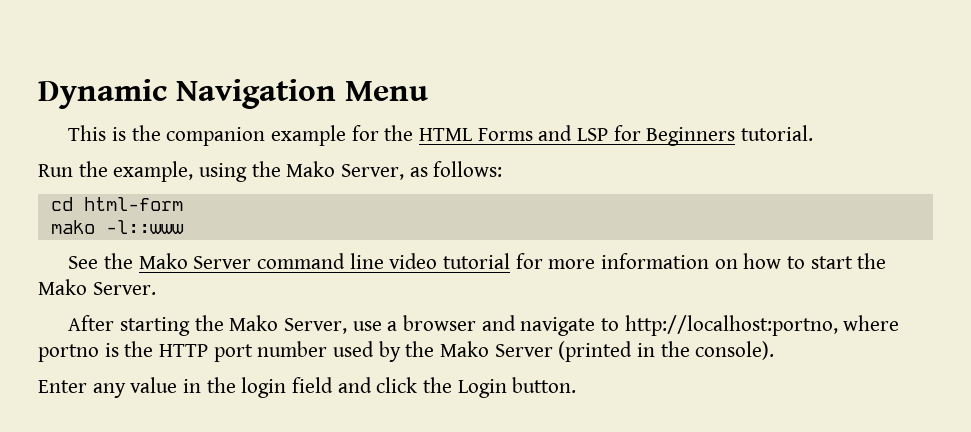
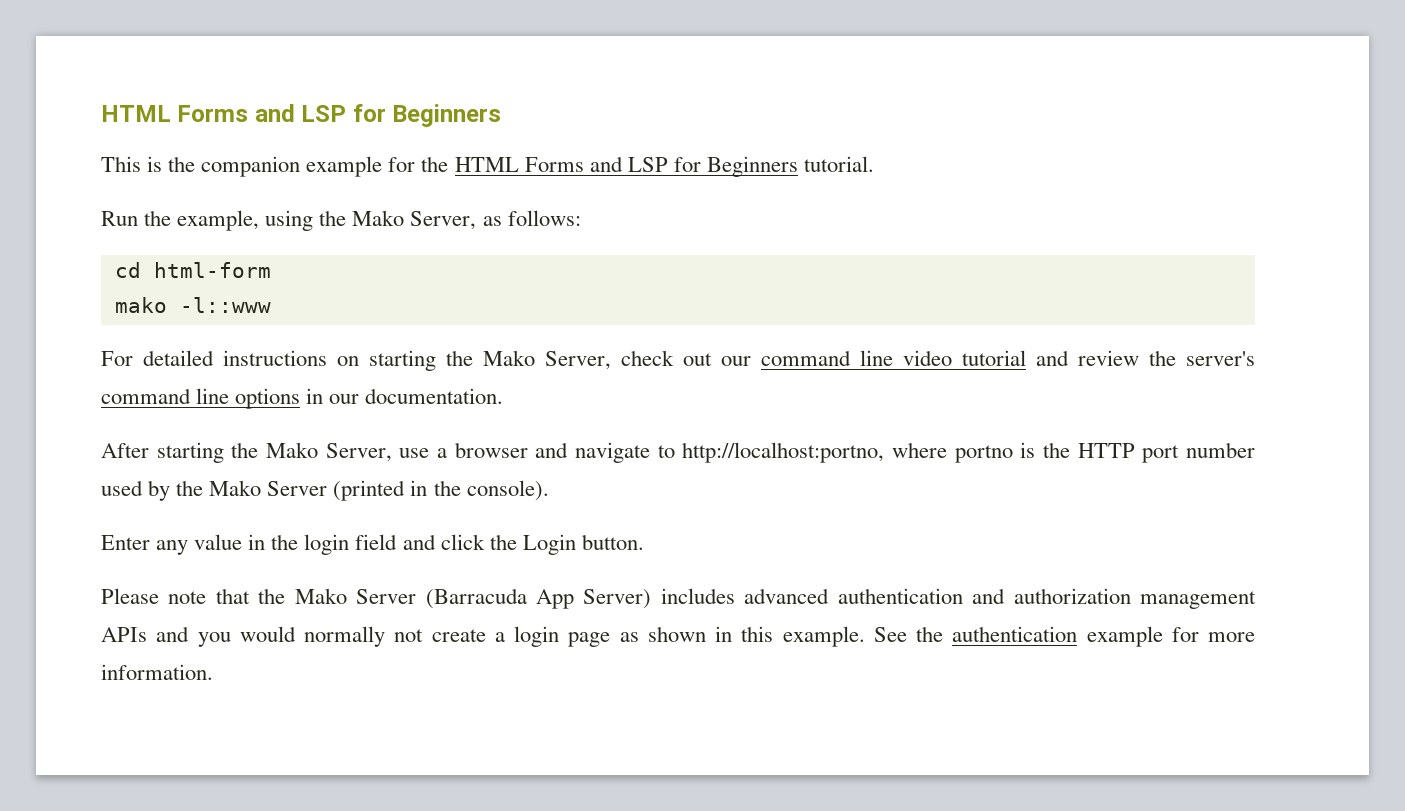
[38,79,428,109] Dynamic Navigation Menu -> [101,104,502,127] HTML Forms and LSP for Beginners
[68,253,887,269] [38,279,156,295] See the Mako Server command line video tutorial for more information on how to start the Mako Server. -> [101,350,1255,371] [101,388,504,409] For detailed instructions on starting the Mako Server, check out our command line video tutorial and review the server's command line options in our documentation.
(577, 385) none -> [101,588,1257,609] [101,626,1255,647] [101,664,213,680] // Please note that the Mako Server (Barracuda App Server) includes advanced authentication and authorization management APIs and you would normally not create a login page as shown in this example. See the authentication example for more information.

